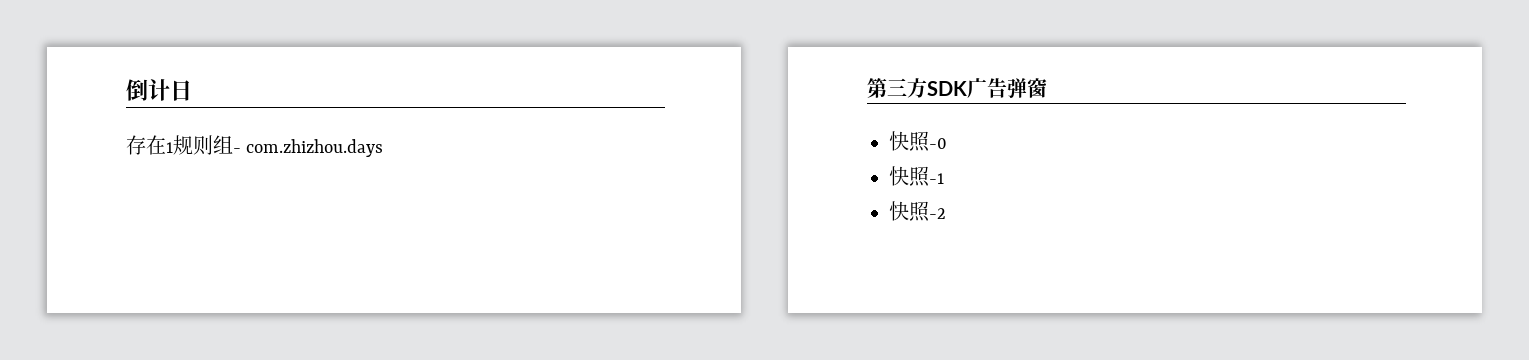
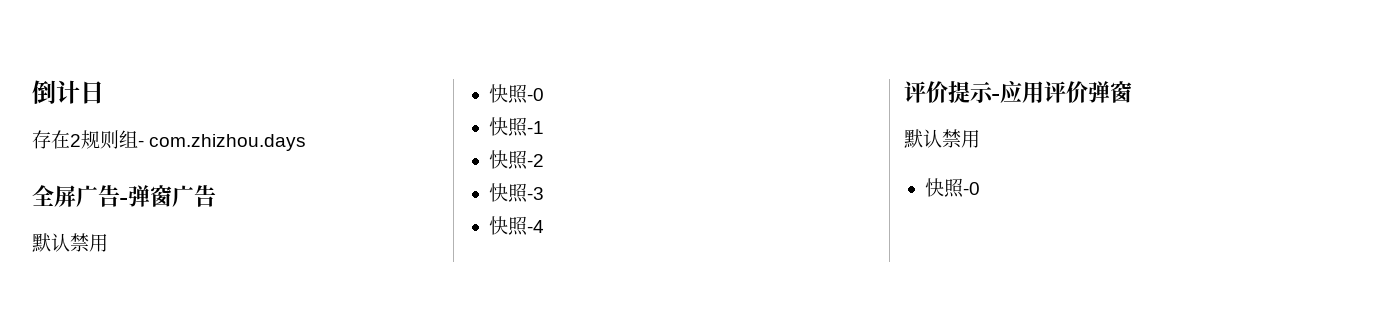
[166,142,173,153] 1 -> [70,134,81,147] 2
[867,78,1047,98] 第三方SDK广告弹窗 -> [32,185,216,207] [32,233,108,252] 全屏广告-弹窗广告 // 默认禁用
(946, 213) none -> [488,183,544,203] [488,216,544,236] [904,81,1132,103] [904,129,980,148] [924,178,980,198] // 快照-3 // 快照-4 // 评价提示-应用评价弹窗 // 默认禁用 // 快照-0

